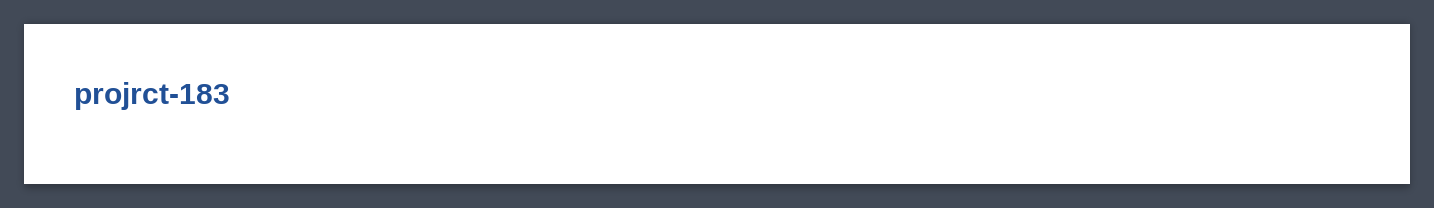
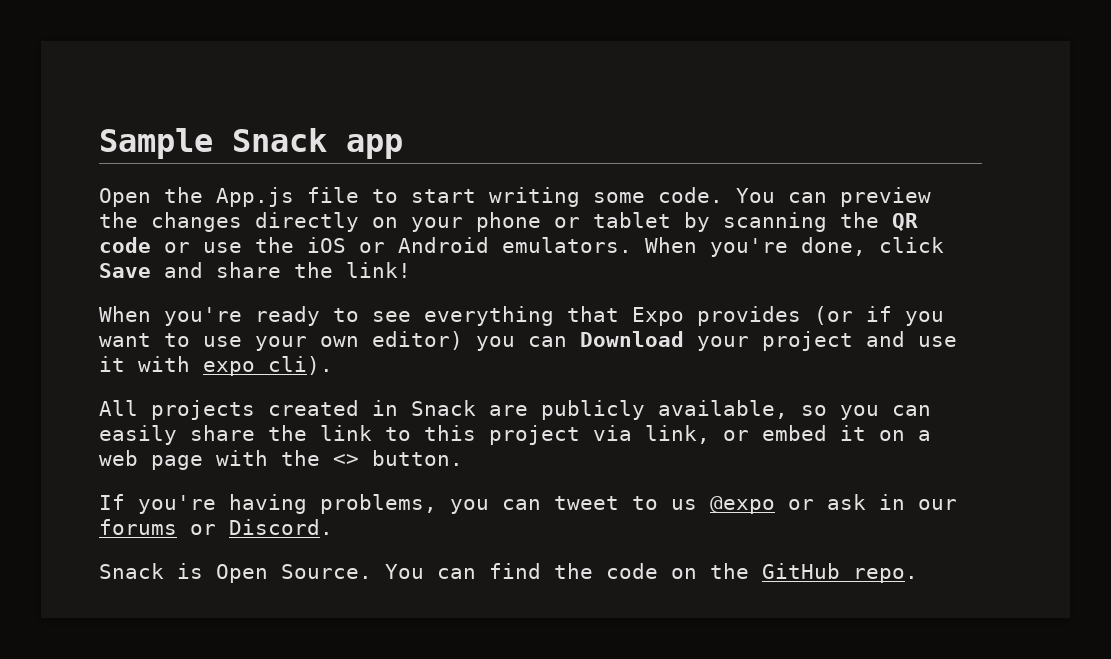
[74,82,230,110] projrct-183 -> [99,128,403,159] [99,187,931,207] [99,212,918,232] [99,237,944,257] [99,262,411,278] [99,306,944,326] [99,331,957,351] [99,356,333,376] [99,400,931,420] [99,425,931,445] [99,450,463,470] [99,494,957,514] [99,519,333,535] [99,563,918,583] Sample Snack app // Open the App.js file to start writing some code. You can preview the changes directly on your phone or tablet by scanning the QR code or use the iOS or Android emulators. When you're done, click Save and share the link! // When you're ready to see everything that Expo provides (or if you want to use your own editor) you can Download your project and use it with expo cli). // All projects created in Snack are publicly available, so you can easily share the link to this project via link, or embed it on a web page with the <> button. // If you're having problems, you can tweet to us @expo or ask in our forums or Discord. // Snack is Open Source. You can find the code on the GitHub repo.

